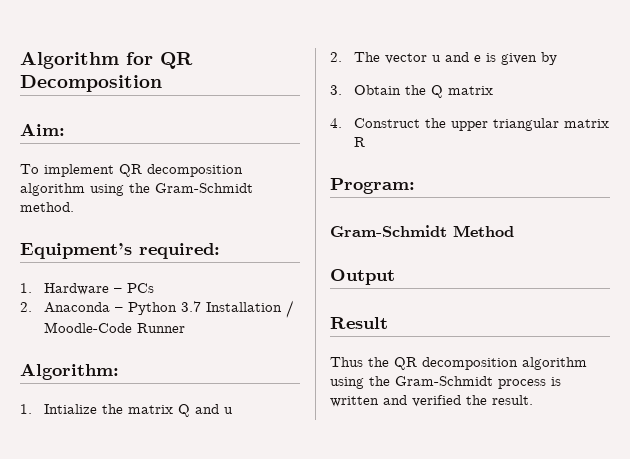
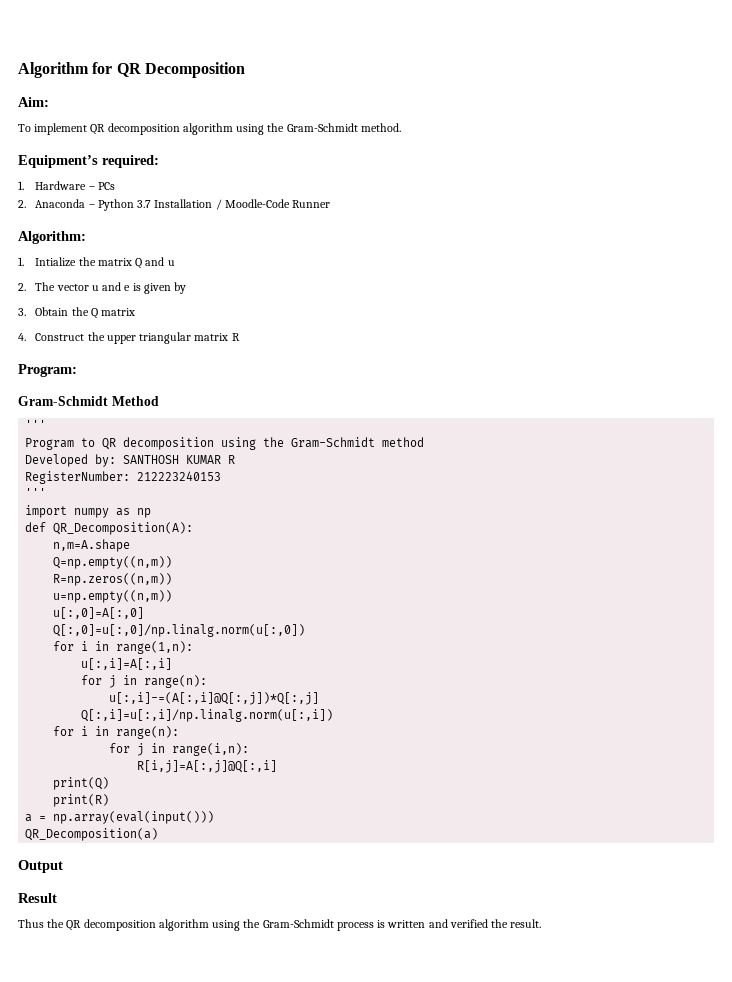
(514, 231) none -> [25,420,47,430] [25,437,425,450] [25,454,236,467] [25,471,222,484] [25,488,47,498] [25,505,152,518] [25,522,194,535] [53,539,131,552] [53,556,173,569] [53,573,173,586] [53,590,173,603] [53,607,145,619] [53,624,306,637] [53,641,194,654] [81,658,173,670] [81,675,208,688] [109,692,320,705] [81,709,334,722] [53,726,180,739] [109,743,250,756] [137,760,278,773] [53,777,110,790] [53,794,110,807] [25,811,215,824] [25,828,159,841] // ''' // Program to QR decomposition using the Gram-Schmidt method // Developed by: SANTHOSH KUMAR R // RegisterNumber: 212223240153 // ''' // import numpy as np // def QR_Decomposition(A): // n,m=A.shape // Q=np.empty((n,m)) // R=np.zeros((n,m)) // u=np.empty((n,m)) // u[:,0]=A[:,0] // Q[:,0]=u[:,0]/np.linalg.norm(u[:,0]) // for i in range(1,n): // u[:,i]=A[:,i] // for j in range(n): // u[:,i]-=(A[:,i]@Q[:,j])*Q[:,j] // Q[:,i]=u[:,i]/np.linalg.norm(u[:,i]) // for i in range(n): // for j in range(i,n): // R[i,j]=A[:,j]@Q[:,i] // print(Q) // print(R) // a = np.array(eval(input())) // QR_Decomposition(a)

